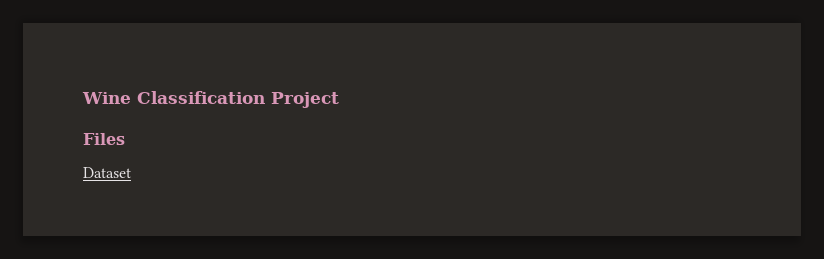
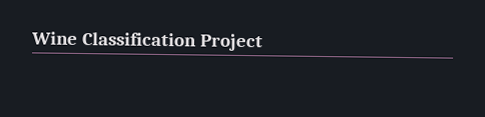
[83,133,125,145] [83,167,131,178] // Files // Dataset -> (263, 42) none

